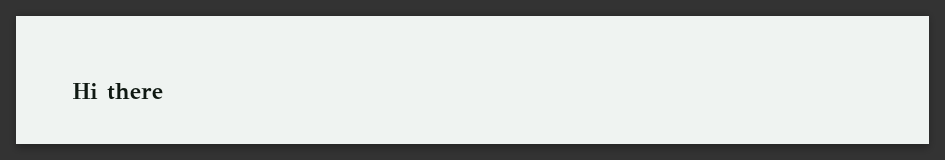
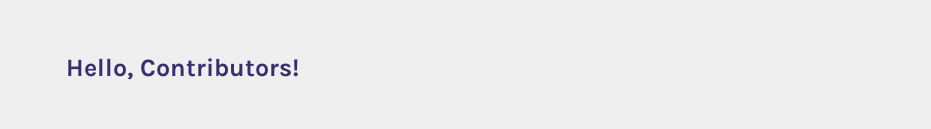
[72,83,163,100] Hi there -> [66,58,299,80] Hello, Contributors!

